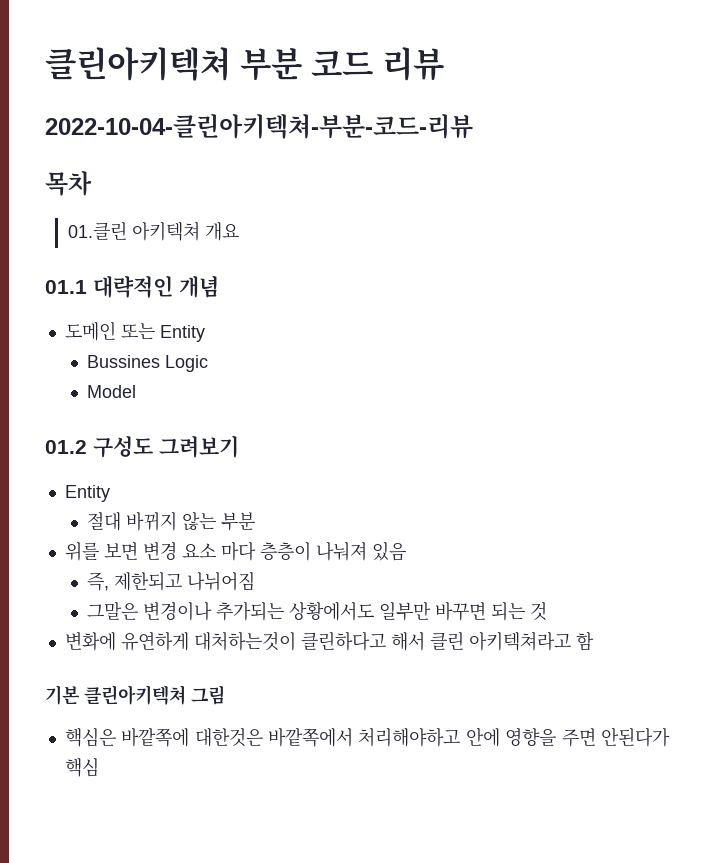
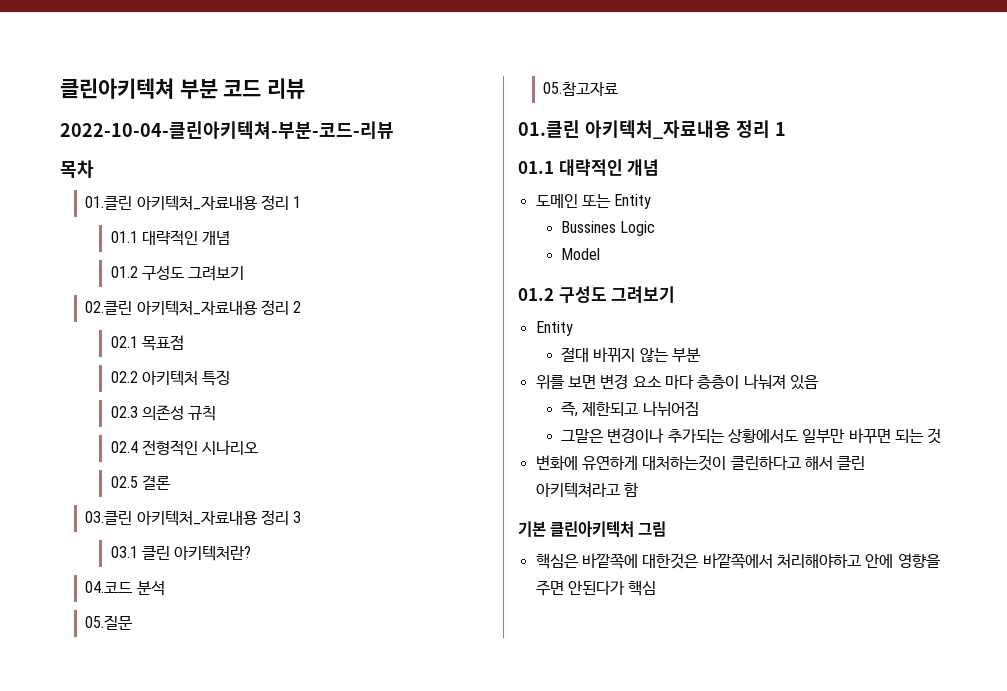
[131,221,239,241] 아키텍쳐 개요 -> [136,195,302,211] [110,230,231,246] [110,265,245,281] [85,300,302,316] [110,335,184,351] [110,370,231,386] [110,405,217,421] [110,440,259,456] [110,475,171,490] [85,510,302,526] [110,545,252,561] [85,580,165,596] [85,615,134,630] [543,82,619,96] [518,120,786,139] 아키텍처_자료내용 정리 1 // 01.1 대략적인 개념 // 01.2 구성도 그려보기 // 02.클린 아키텍처_자료내용 정리 2 // 02.1 목표점 // 02.2 아키텍처 특징 // 02.3 의존성 규칙 // 02.4 전형적인 시나리오 // 02.5 결론 // 03.클린 아키텍처_자료내용 정리 3 // 03.1 클린 아키텍처란? // 04.코드 분석 // 05.질문 // 05.참고자료 // 01.클린 아키텍처_자료내용 정리 1
[84,685,186,705] 클린아키텍쳐 -> [550,521,635,538] 클린아키텍처

